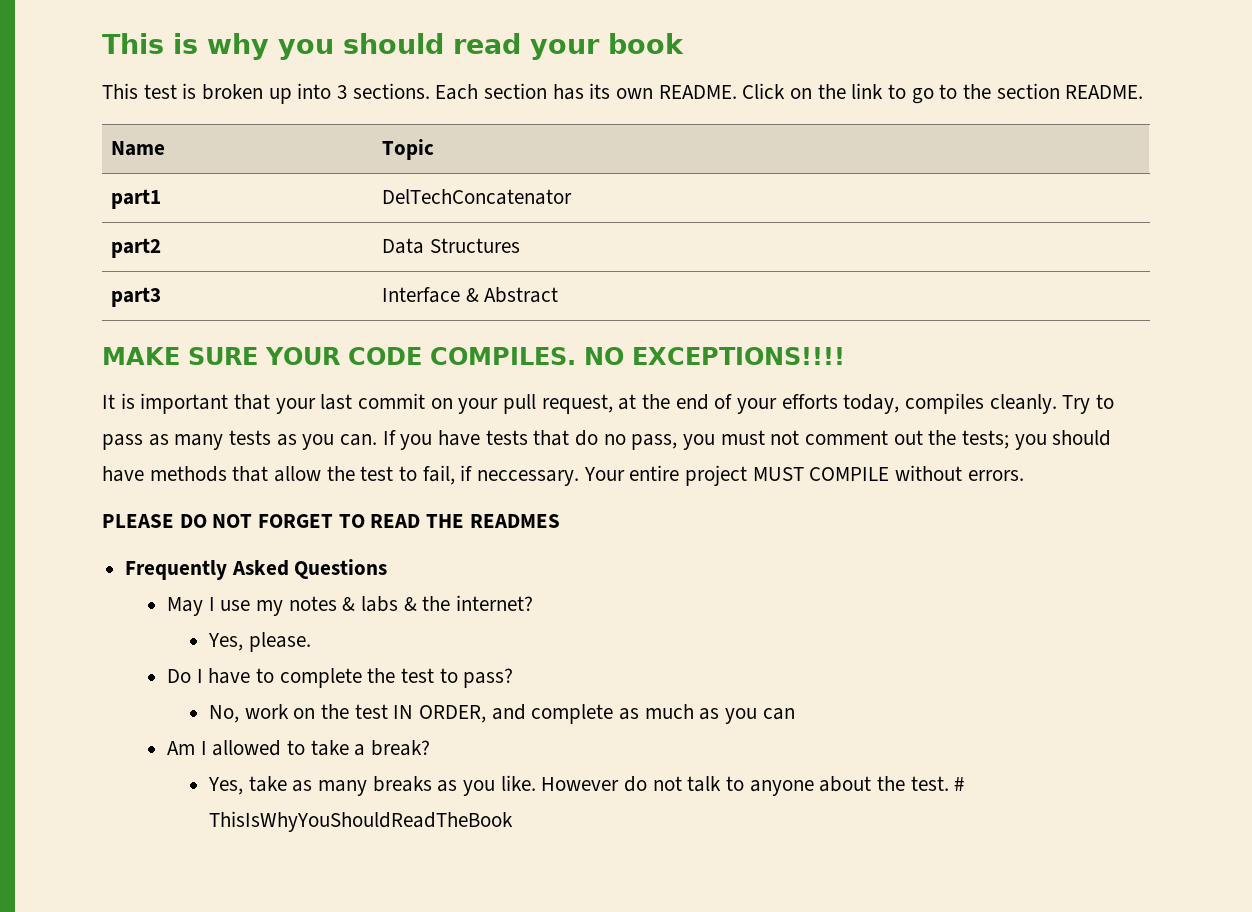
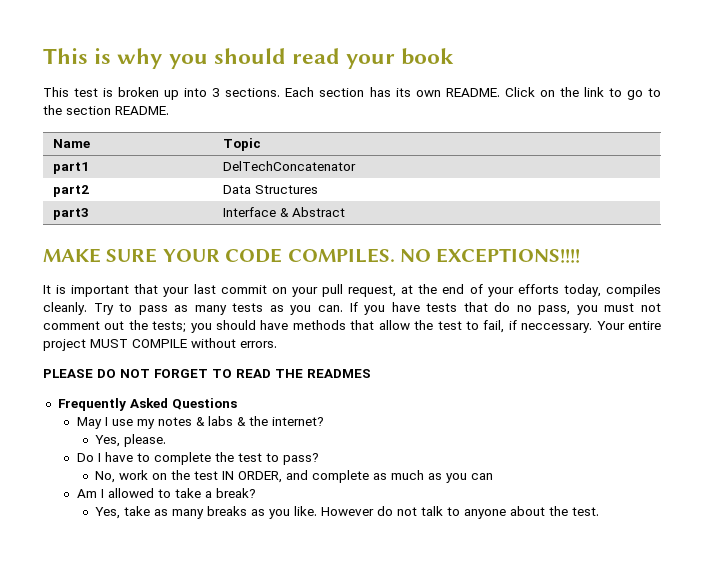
[954,777,965,791] [209,811,514,832] # ThisIsWhyYouShouldReadTheBook -> (600, 511) none

